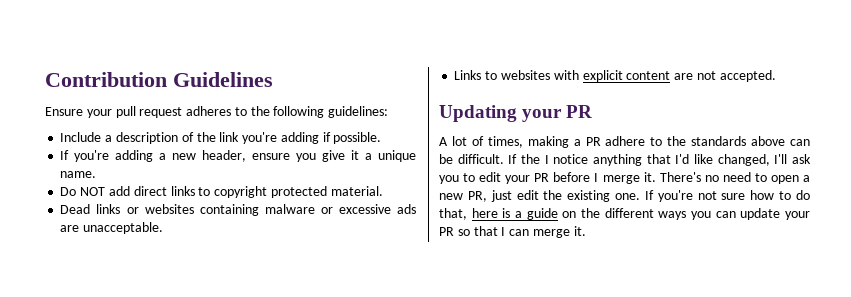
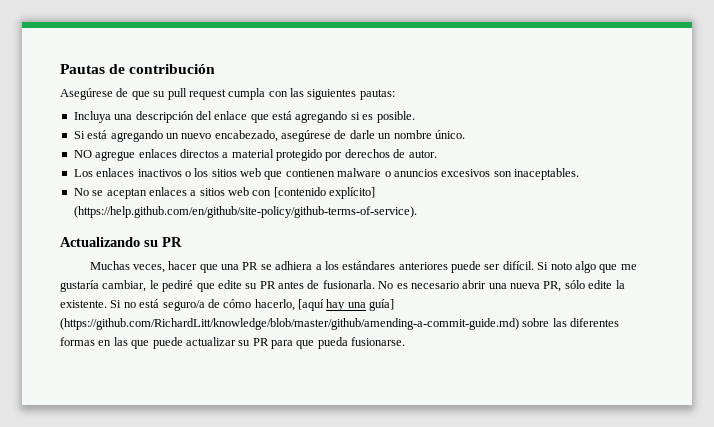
[45,72,273,87] [45,106,389,118] [60,132,382,144] [60,150,416,162] [60,171,97,178] [60,186,383,198] [60,204,416,216] [60,222,164,234] [454,70,776,82] [439,105,593,122] [439,136,810,148] [439,154,811,166] [439,172,810,184] [439,190,811,202] [439,208,810,220] [439,226,586,238] Contribution Guidelines // Ensure your pull request adheres to the following guidelines: // Include a description of the link you're adding if possible. // If you're adding a new header, ensure you give it a unique name. // Do NOT add direct links to copyright protected material. // Dead links or websites containing malware or excessive ads are unacceptable. // Links to websites with explicit content are not accepted. // Updating your PR // A lot of times, making a PR adhere to the standards above can be difficult. If the I notice anything that I'd like changed, I'll ask you to edit your PR before I merge it. There's no need to open a new PR, just edit the existing one. If you're not sure how to do that, here is a guide on the different ways you can update your PR so that I can merge it. -> [60,64,216,74] [60,88,395,100] [73,111,415,123] [73,130,465,142] [73,149,437,161] [73,168,579,180] [73,187,376,199] [73,206,417,218] [60,237,182,247] [89,261,637,273] [60,280,625,292] [60,299,395,311] [60,318,620,330] [60,337,406,349] Pautas de contribución // Asegúrese de que su pull request cumpla con las siguientes pautas: // Incluya una descripción del enlace que está agregando si es posible. // Si está agregando un nuevo encabezado, asegúrese de darle un nombre único. // NO agregue enlaces directos a material protegido por derechos de autor. // Los enlaces inactivos o los sitios web que contienen malware o anuncios excesivos son inaceptables. // No se aceptan enlaces a sitios web con [contenido explícito] (https://help.github.com/en/github/site-policy/github-terms-of-service). // Actualizando su PR // Muchas veces, hacer que una PR se adhiera a los estándares anteriores puede ser difícil. Si noto algo que me gustaría cambiar, le pediré que edite su PR antes de fusionarla. No es necesario abrir una nueva PR, sólo edite la existente. Si no está seguro/a de cómo hacerlo, [aquí hay una guía] (https://github.com/RichardLitt/knowledge/blob/master/github/amending-a-commit-guide.md) sobre las diferentes formas en las que puede actualizar su PR para que pueda fusionarse.

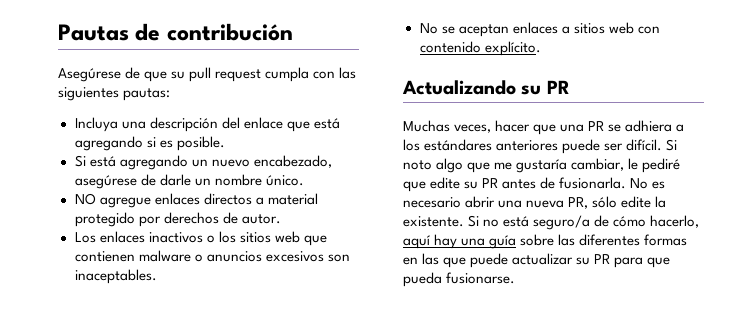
[273,187,376,199] [73,206,417,218] [contenido explícito] (https://help.github.com/en/github/site-policy/github-terms-of-service). -> [419,41,541,56] contenido explícito.
[298,299,324,311] [aquí -> [403,235,430,249] aquí
[369,299,395,311] [60,318,519,330] guía] (https://github.com/RichardLitt/knowledge/blob/master/github/amending-a-commit-guide.md) -> [489,235,517,249] guía

